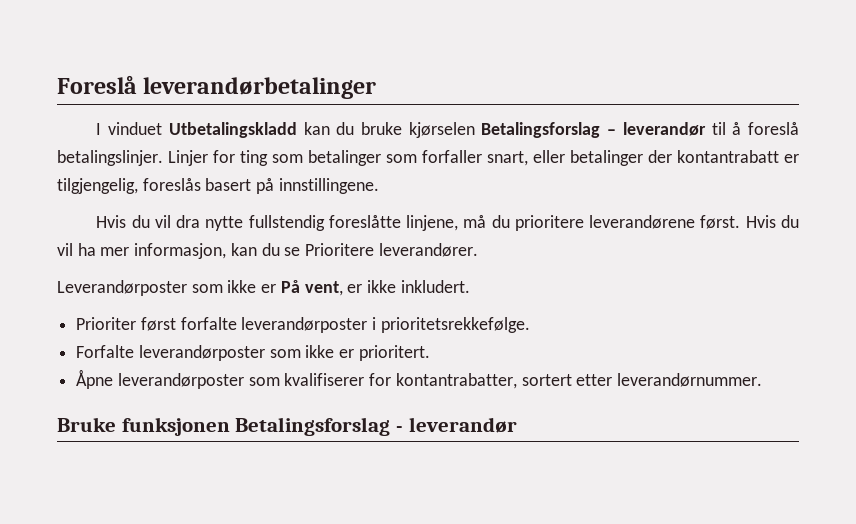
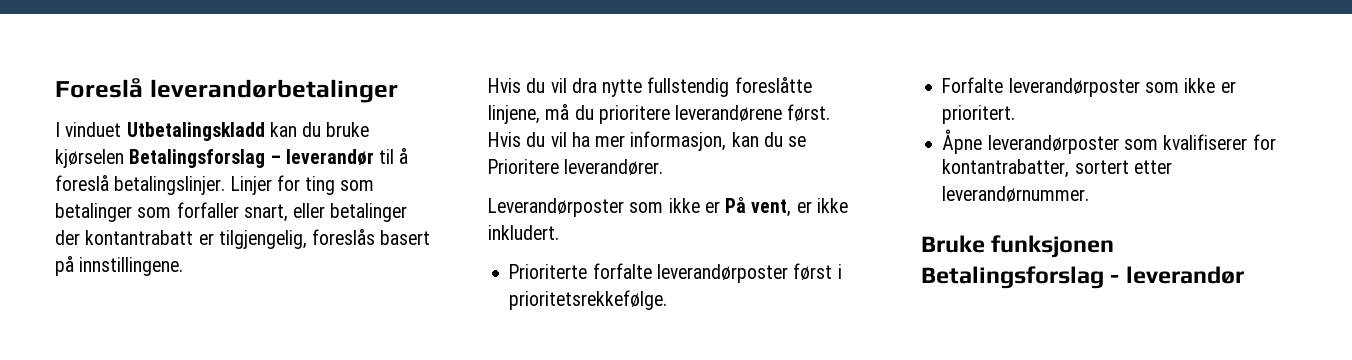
[76,317,176,331] Prioriter først -> [509,264,588,279] Prioriterte
(368, 325) none -> [793,263,833,280] først

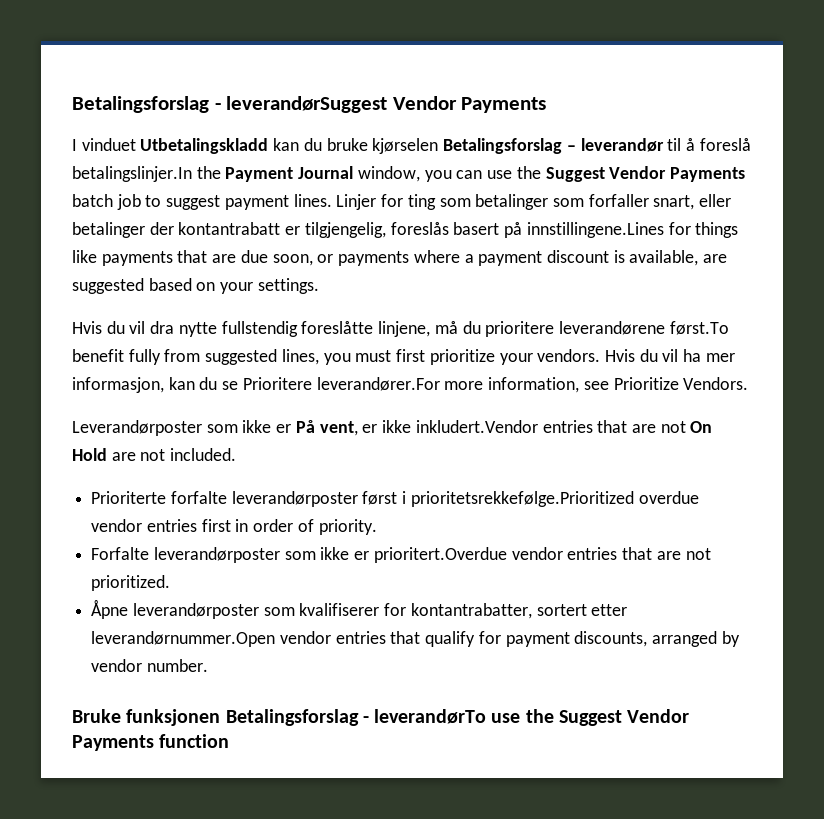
[55,78,398,103] Foreslå leverandørbetalinger -> [72,96,547,113] Betalingsforslag - leverandørSuggest Vendor Payments
[114,176,226,195] betalingslinjer. -> [72,166,745,182] [72,194,332,210] betalingslinjer.In the Payment Journal window, you can use the Suggest Vendor Payments batch job to suggest payment lines.
[79,257,184,276] innstillingene. -> [526,222,739,238] [72,250,728,266] [72,278,319,294] innstillingene.Lines for things like payments that are due soon, or payments where a payment discount is available, are suggested based on your settings.
[787,104,831,121] først. -> [669,321,729,335] [72,349,601,365] først.To benefit fully from suggested lines, you must first prioritize your vendors.
[564,159,664,175] leverandører. -> [316,377,749,393] leverandører.For more information, see Prioritize Vendors.
[488,225,559,240] inkludert. -> [415,420,713,433] [72,448,237,461] inkludert.Vendor entries that are not On Hold are not included.
[509,290,668,310] prioritetsrekkefølge. -> [410,491,699,507] [91,519,377,535] prioritetsrekkefølge.Prioritized overdue vendor entries first in order of priority.
[942,105,1016,124] prioritert. -> [373,547,711,563] [91,575,171,591] prioritert.Overdue vendor entries that are not prioritized.
[942,186,1090,202] [921,235,1115,258] [921,266,1244,289] leverandørnummer. // Bruke funksjonen Betalingsforslag - leverandør -> [91,631,740,647] [91,659,208,672] [72,709,690,726] [72,734,230,751] leverandørnummer.Open vendor entries that qualify for payment discounts, arranged by vendor number. // Bruke funksjonen Betalingsforslag - leverandørTo use the Suggest Vendor Payments function

